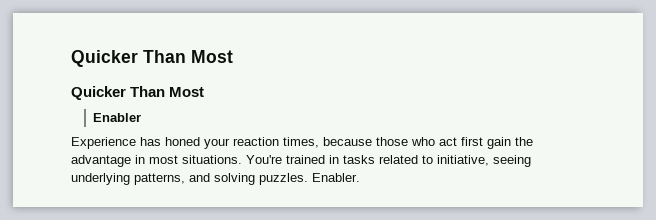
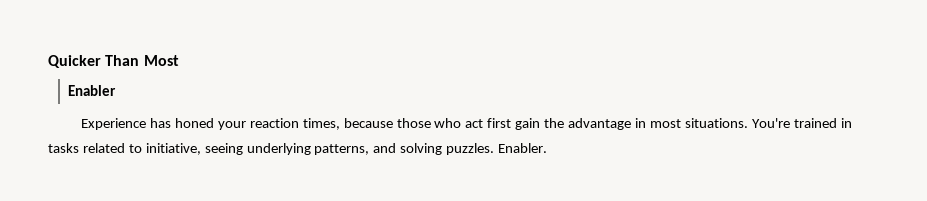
[71,50,233,67] [71,86,205,100] Quicker Than Most // Quicker Than Most -> [48,55,179,68] Quicker Than Most

